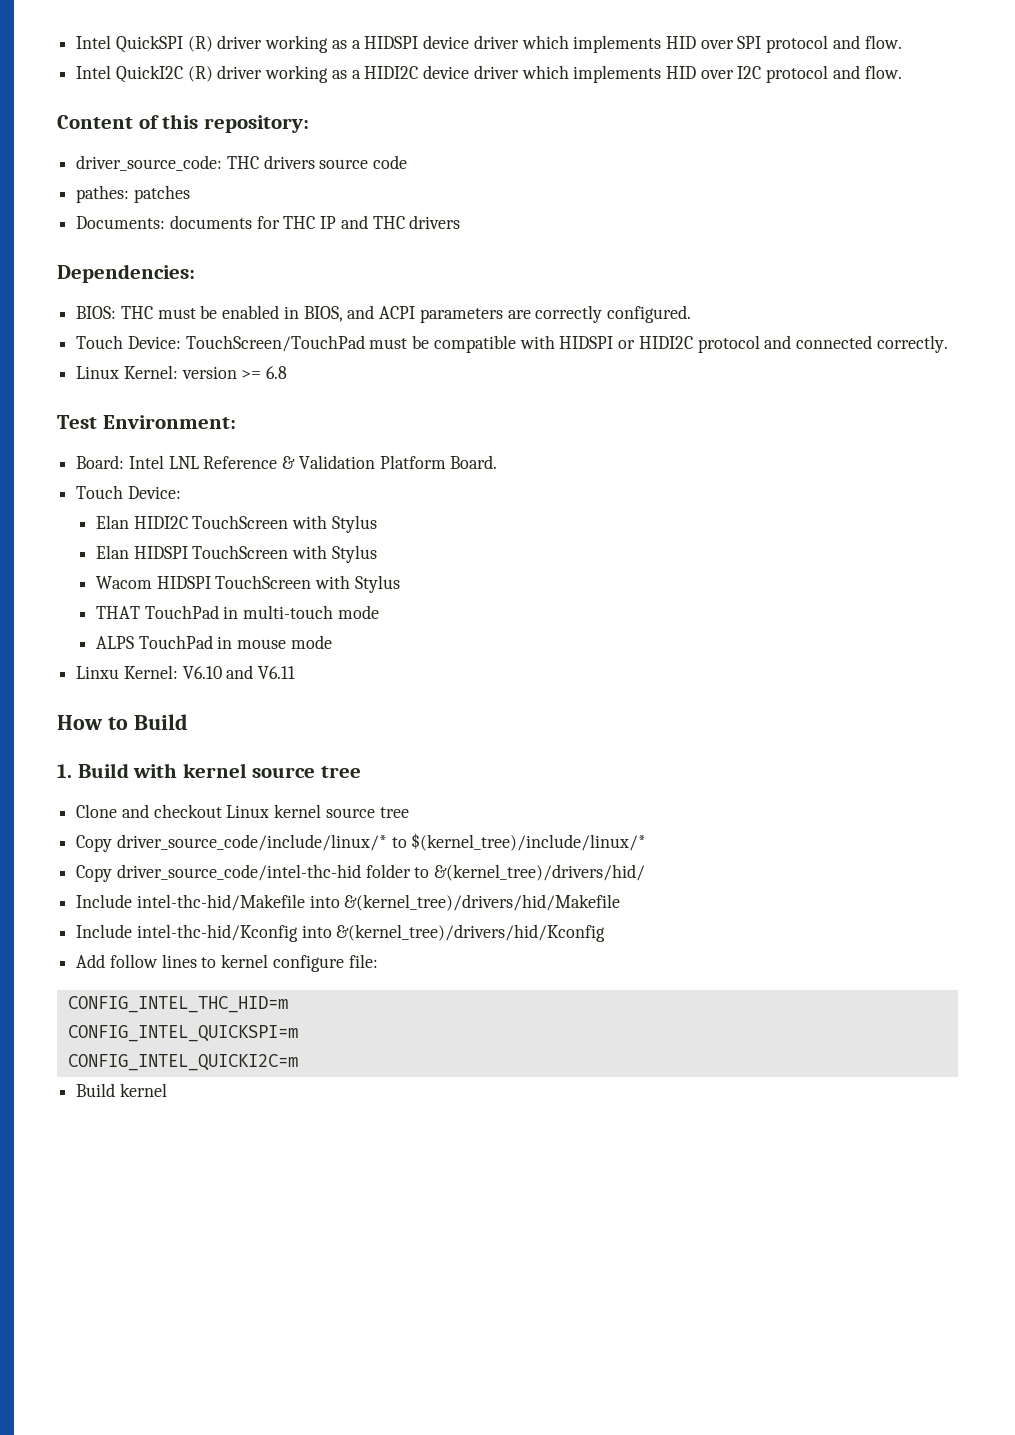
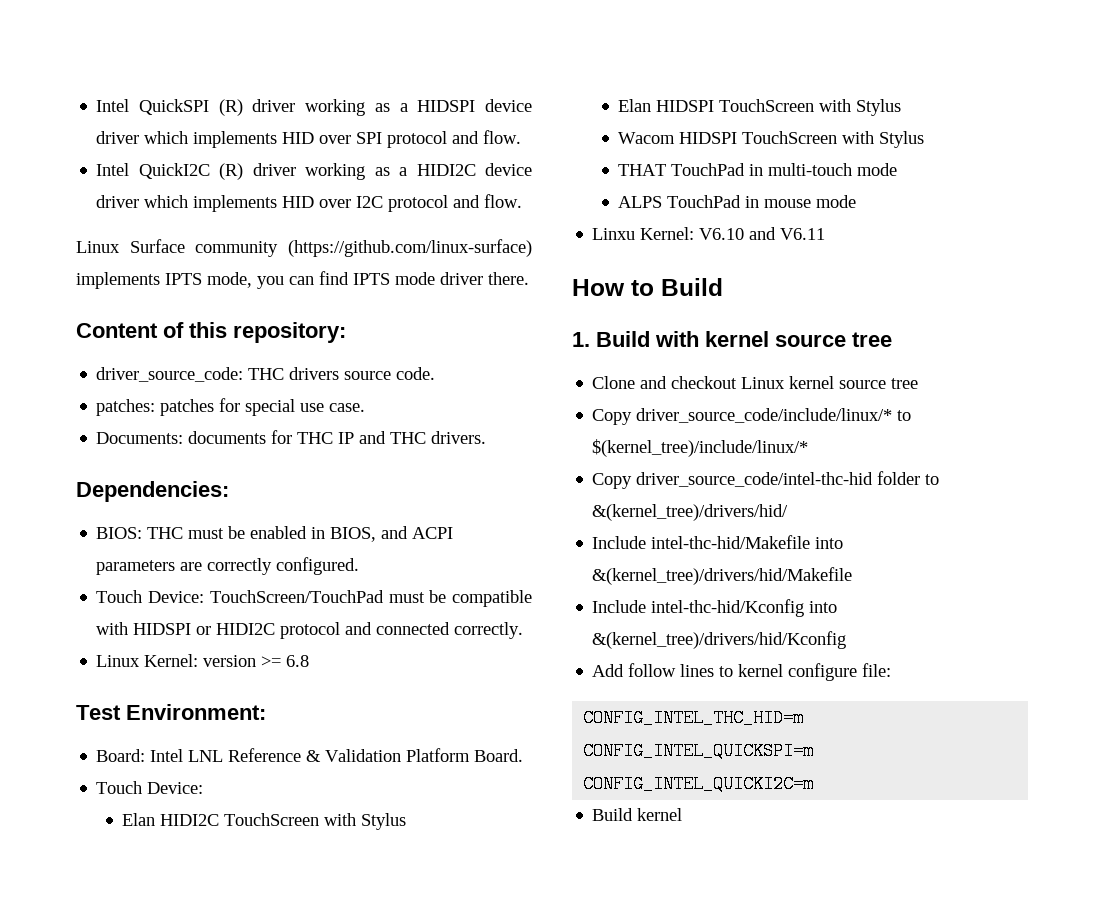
(902, 72) none -> [76,239,532,257] [76,271,529,289] // Linux Surface community (https://github.com/linux-surface) implements IPTS mode, you can find IPTS mode driver there.
[373,155,408,169] [76,185,130,203] code // pathes: -> [396,367,436,380] [96,399,156,416] code. // patches:
(190, 194) none -> [219,398,366,416] for special use case.
[409,215,461,229] drivers -> [431,431,487,444] drivers.

